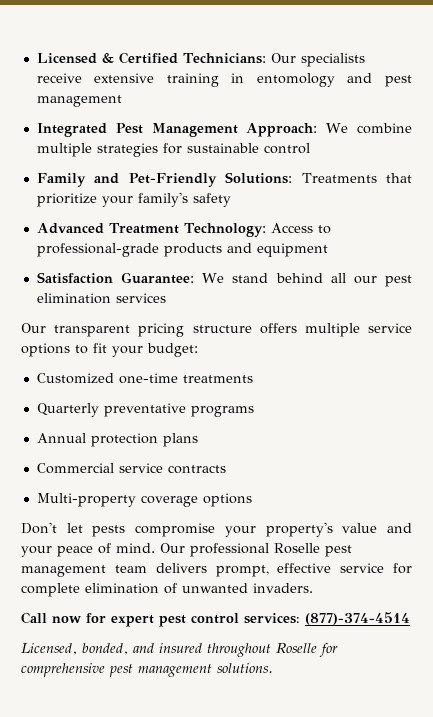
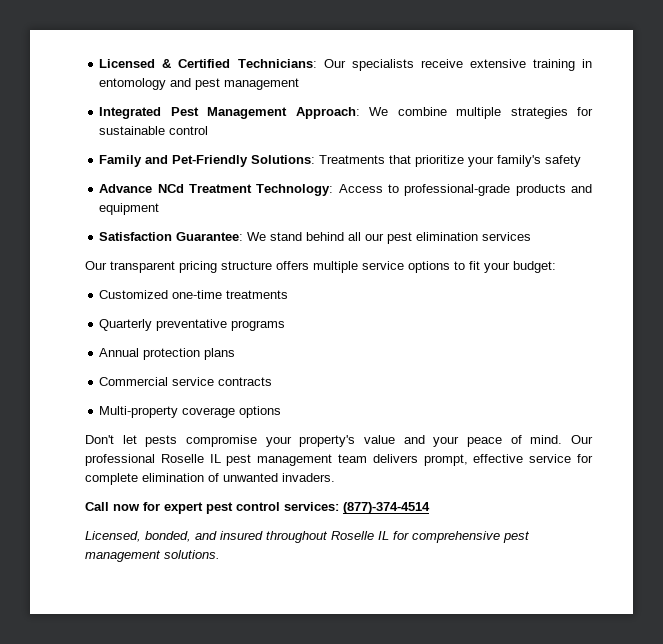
[36,223,104,234] Advanced -> [99,184,184,193] Advance NCd
(320, 548) none -> [209,454,221,463] IL
(317, 648) none -> [378,531,389,540] IL

